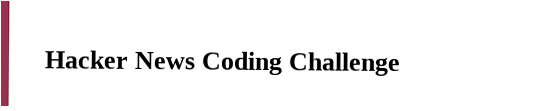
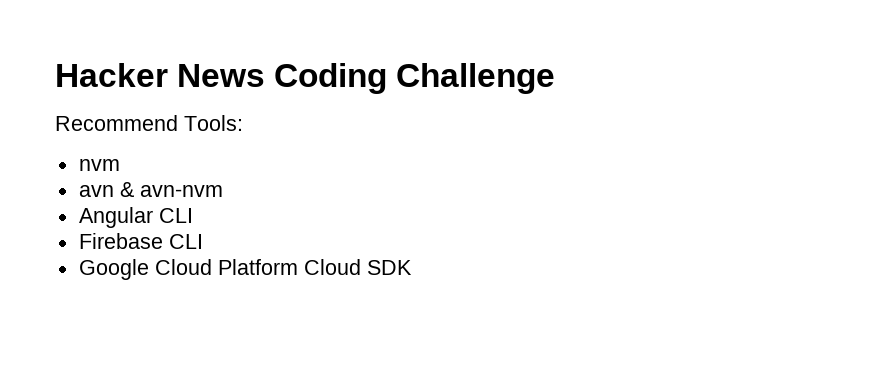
(402, 64) none -> [55,115,243,131] [78,159,120,171] [78,182,223,197] [78,207,193,228] [78,233,203,249] [78,259,412,280] // Recommend Tools: // nvm // avn & avn-nvm // Angular CLI // Firebase CLI // Google Cloud Platform Cloud SDK

